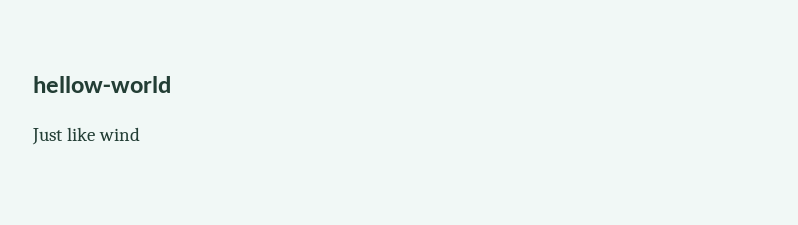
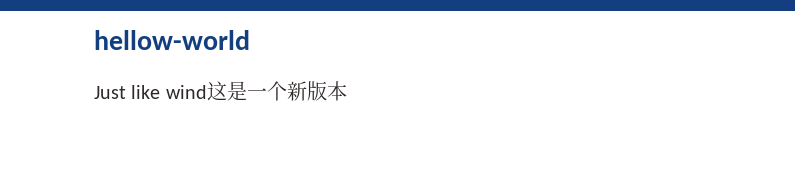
(141, 134) none -> [206,81,347,101] 这是一个新版本

